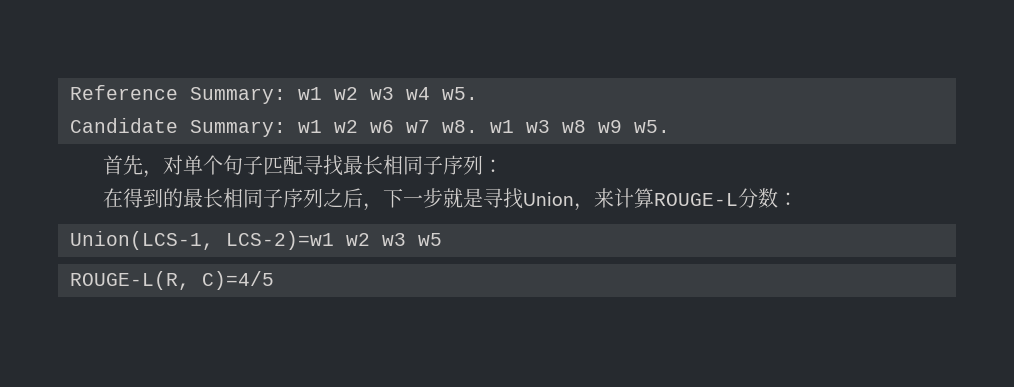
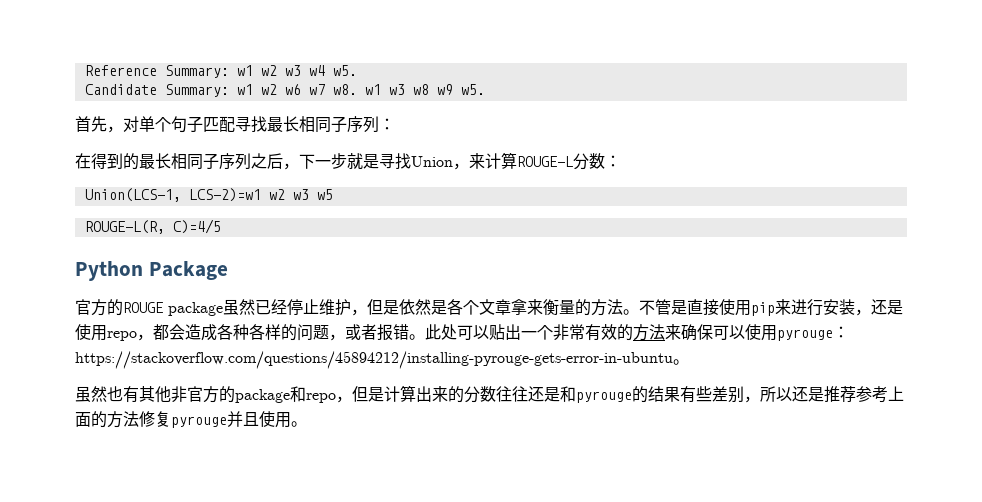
(274, 280) none -> [75,261,228,281] [75,299,903,316] [75,324,849,341] [75,351,689,369] [75,385,904,403] [75,411,307,428] // Python Package // 官方的ROUGE package虽然已经停止维护，但是依然是各个文章拿来衡量的方法。不管是直接使用pip来进行安装，还是使用repo，都会造成各种各样的问题，或者报错。此处可以贴出一个非常有效的方法来确保可以使用pyrouge：https://stackoverflow.com/questions/45894212/installing-pyrouge-gets-error-in-ubuntu。 // 虽然也有其他非官方的package和repo，但是计算出来的分数往往还是和pyrouge的结果有些差别，所以还是推荐参考上面的方法修复pyrouge并且使用。

